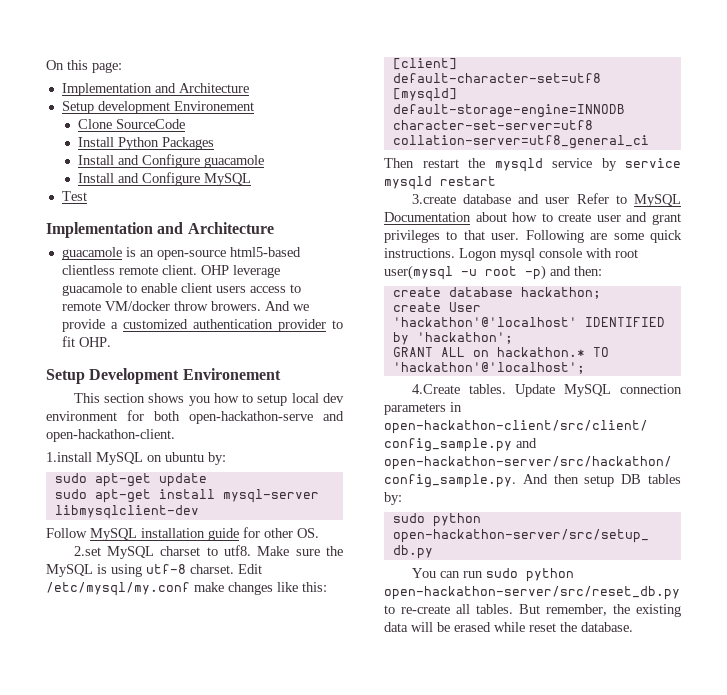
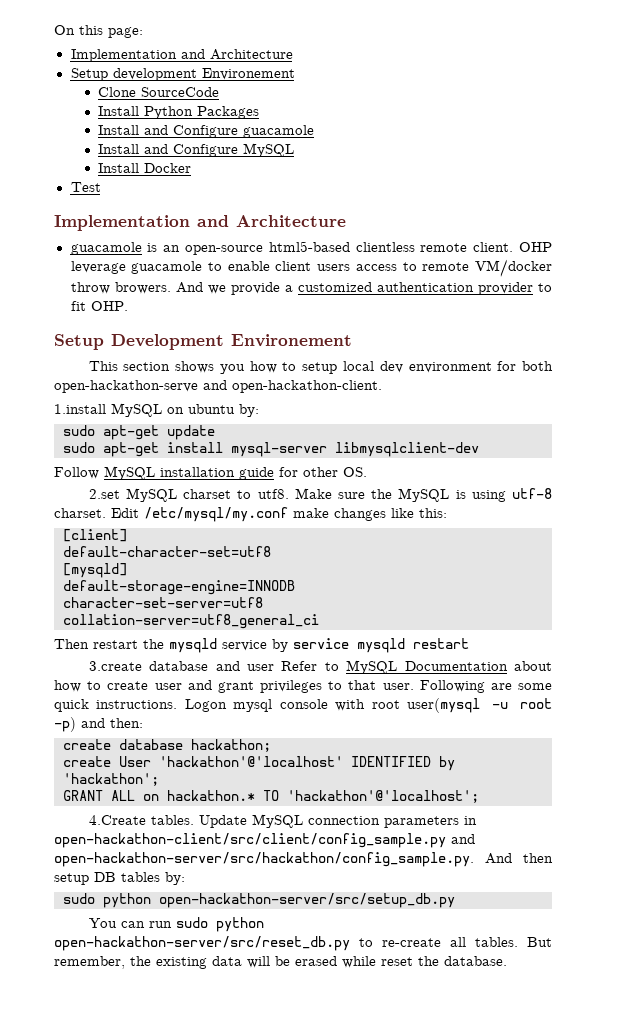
(252, 179) none -> [98,163,192,173] // Install Docker

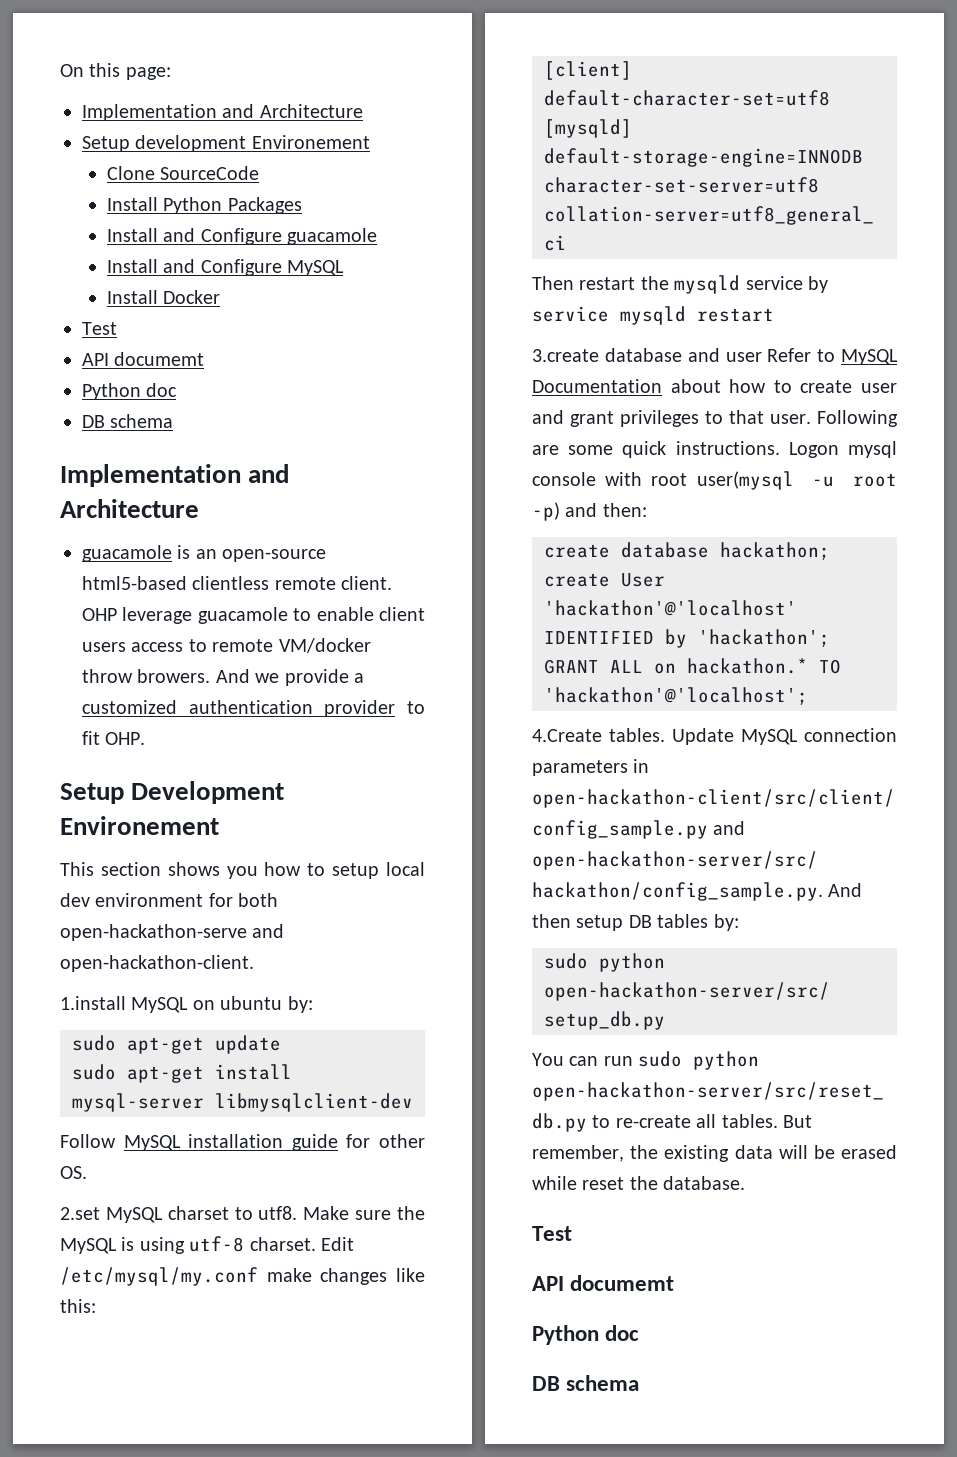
(101, 187) none -> [82,352,205,366] [82,383,178,400] [82,414,174,428] // API documemt // Python doc // DB schema
(507, 961) none -> [532,1226,572,1241] [532,1275,675,1291] [532,1325,640,1345] [532,1375,640,1391] // Test // API documemt // Python doc // DB schema

